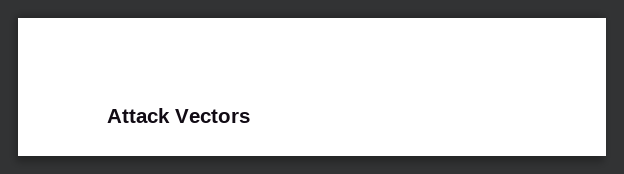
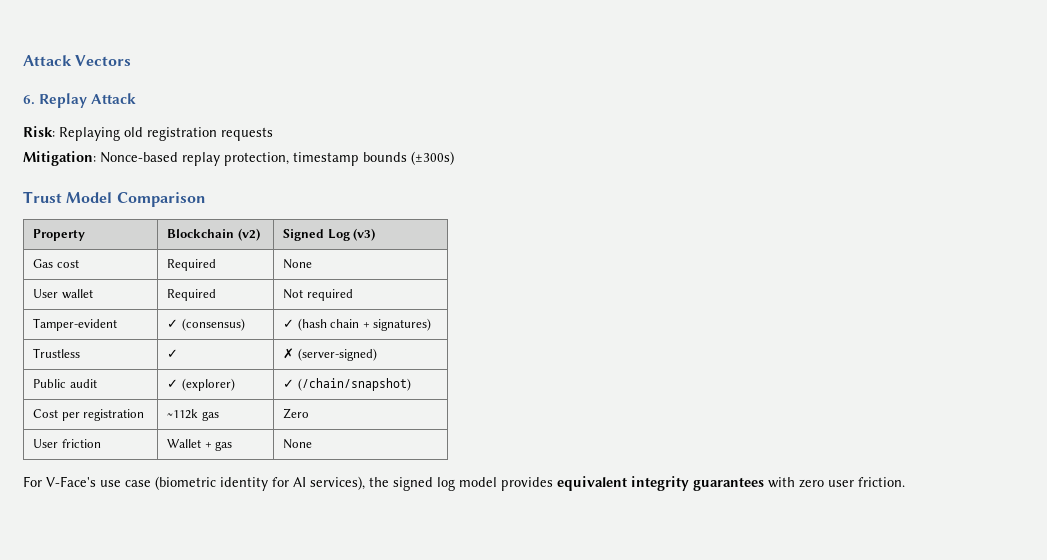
(250, 116) none -> [23,93,137,108] [23,126,273,141] [23,151,454,166] [23,191,206,207] [33,229,86,241] [167,228,260,241] [283,228,376,241] [33,259,79,268] [167,259,217,271] [283,259,313,269] [33,289,93,299] [167,289,217,301] [283,289,353,301] [33,318,118,331] [167,318,245,331] [283,318,432,331] [33,348,81,358] [167,349,179,358] [283,348,377,361] [33,379,97,388] [167,378,235,391] [283,378,411,391] [33,409,145,421] [167,409,219,421] [283,408,310,419] [33,439,101,448] [167,439,233,451] [283,439,313,449] [23,476,905,491] // 6. Replay Attack // Risk: Replaying old registration requests // Mitigation: Nonce-based replay protection, timestamp bounds (±300s) // Trust Model Comparison // Property | Blockchain (v2) | Signed Log (v3) // Gas cost | Required | None // User wallet | Required | Not required // Tamper-evident | ✓ (consensus) | ✓ (hash chain + signatures) // Trustless | ✓ | ✗ (server-signed) // Public audit | ✓ (explorer) | ✓ (/chain/snapshot) // Cost per registration | ~112k gas | Zero // User friction | Wallet + gas | None // For V-Face's use case (biometric identity for AI services), the signed log model provides equivalent integrity guarantees with zero user friction.

